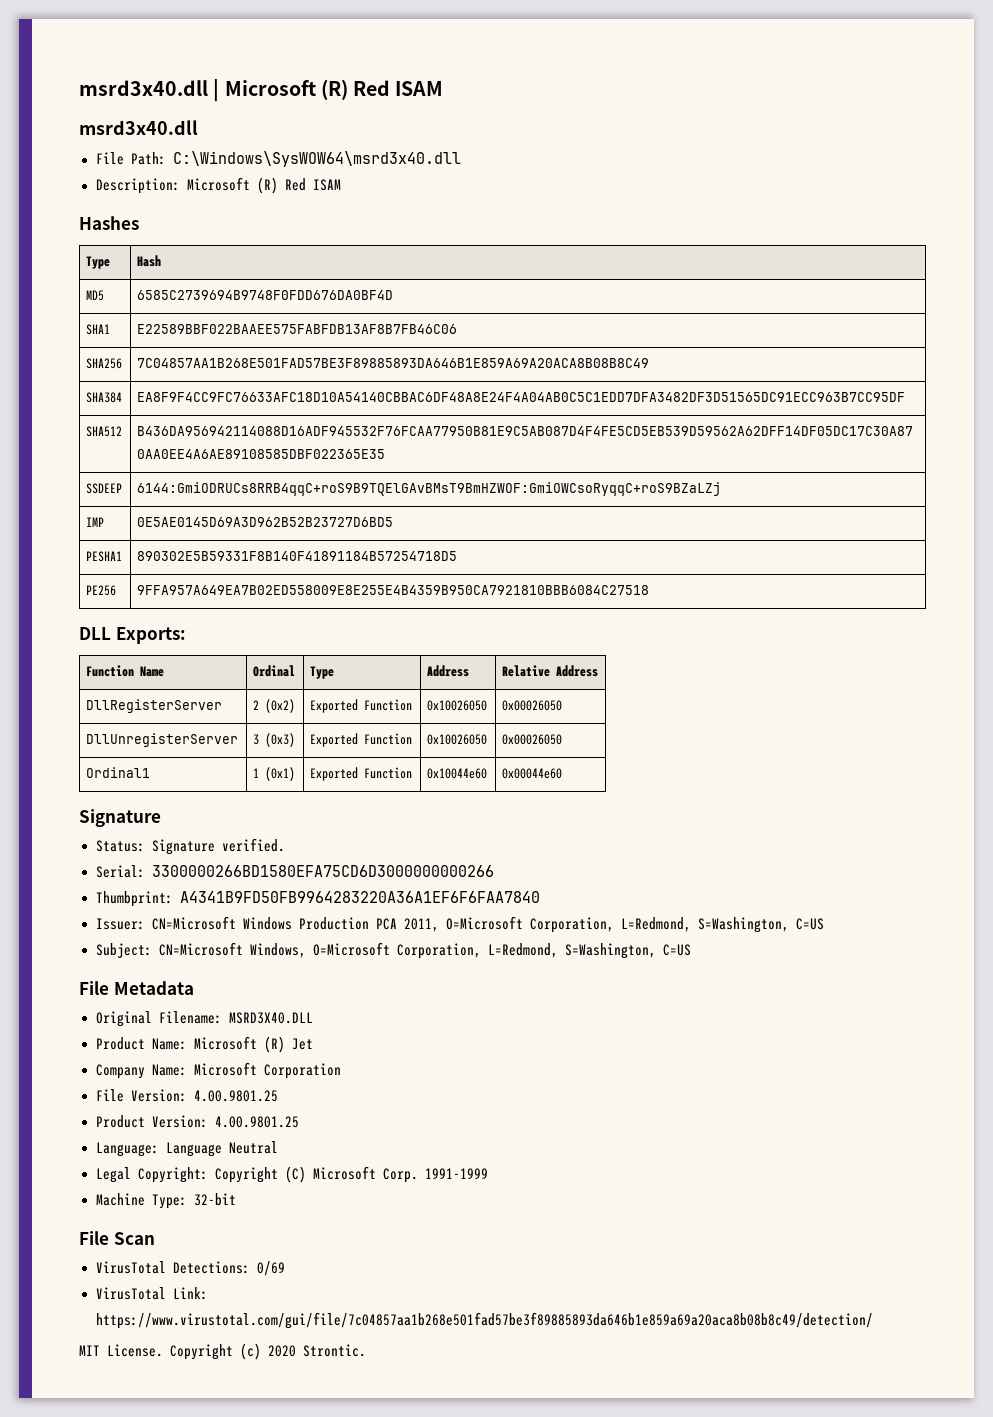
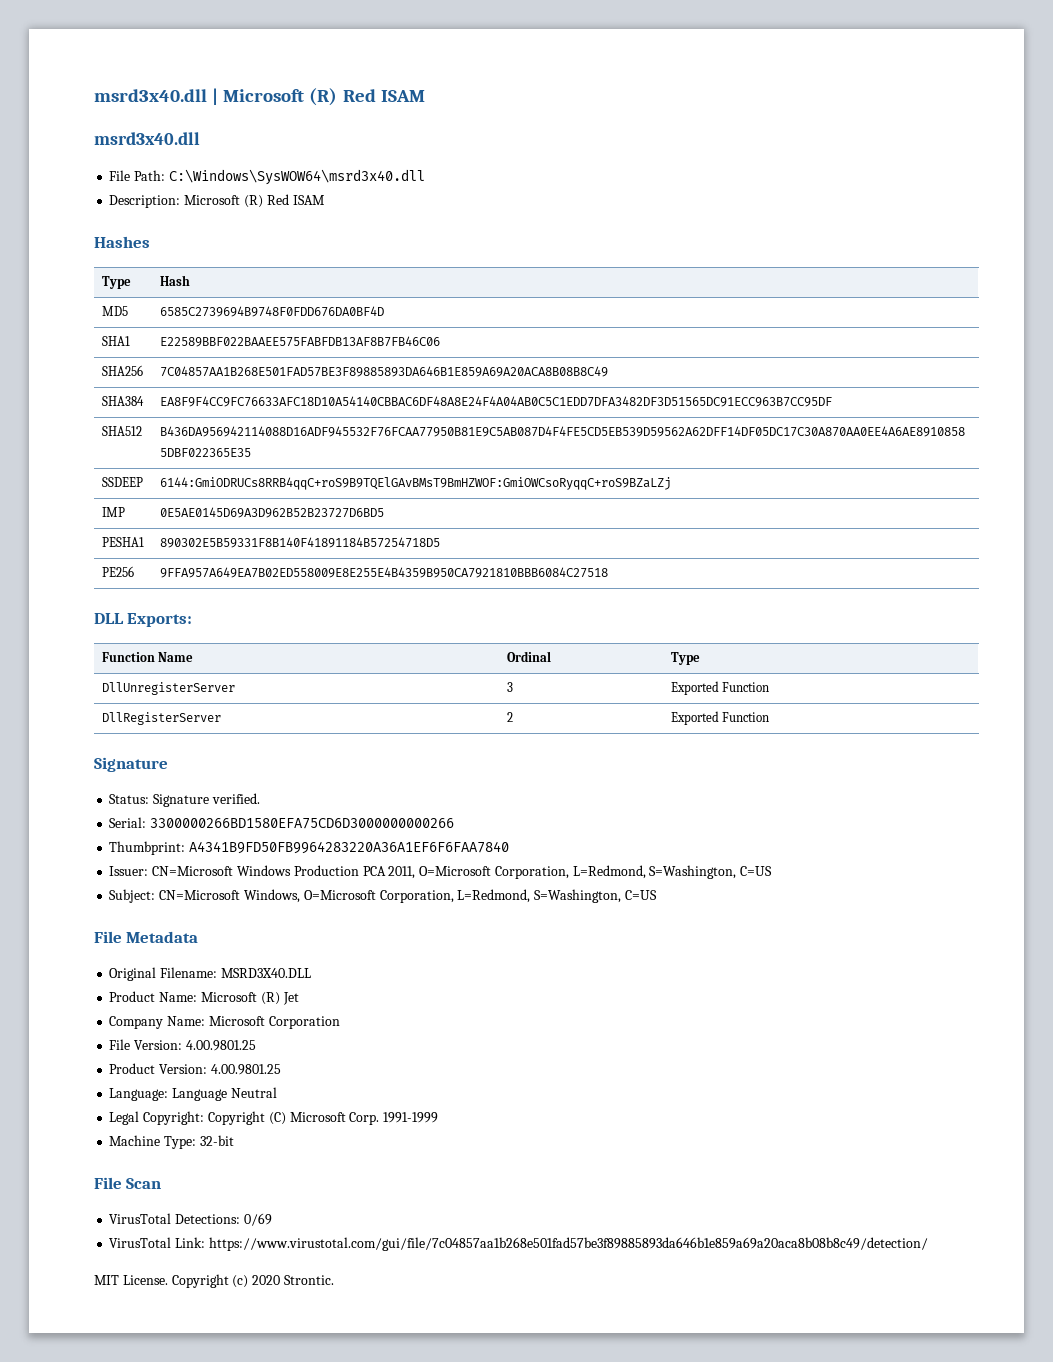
[427,665,470,677] [502,665,599,677] | Address | Relative Address -> [101,682,235,695] [506,682,513,692] [670,681,770,695] // DllUnregisterServer | 3 | Exported Function
[265,699,296,713] [310,699,413,713] [427,700,488,711] [502,700,563,711] [86,733,239,747] [253,733,296,747] [310,733,413,747] [427,734,488,745] [502,734,563,745] [86,767,151,778] [253,767,296,781] [310,767,413,781] [427,768,488,779] [502,768,563,779] (0x2) | Exported Function | 0x10026050 | 0x00026050 // DllUnregisterServer | 3 (0x3) | Exported Function | 0x10026050 | 0x00026050 // Ordinal1 | 1 (0x1) | Exported Function | 0x10044e60 | 0x00044e60 -> [670,711,770,725] | Exported Function

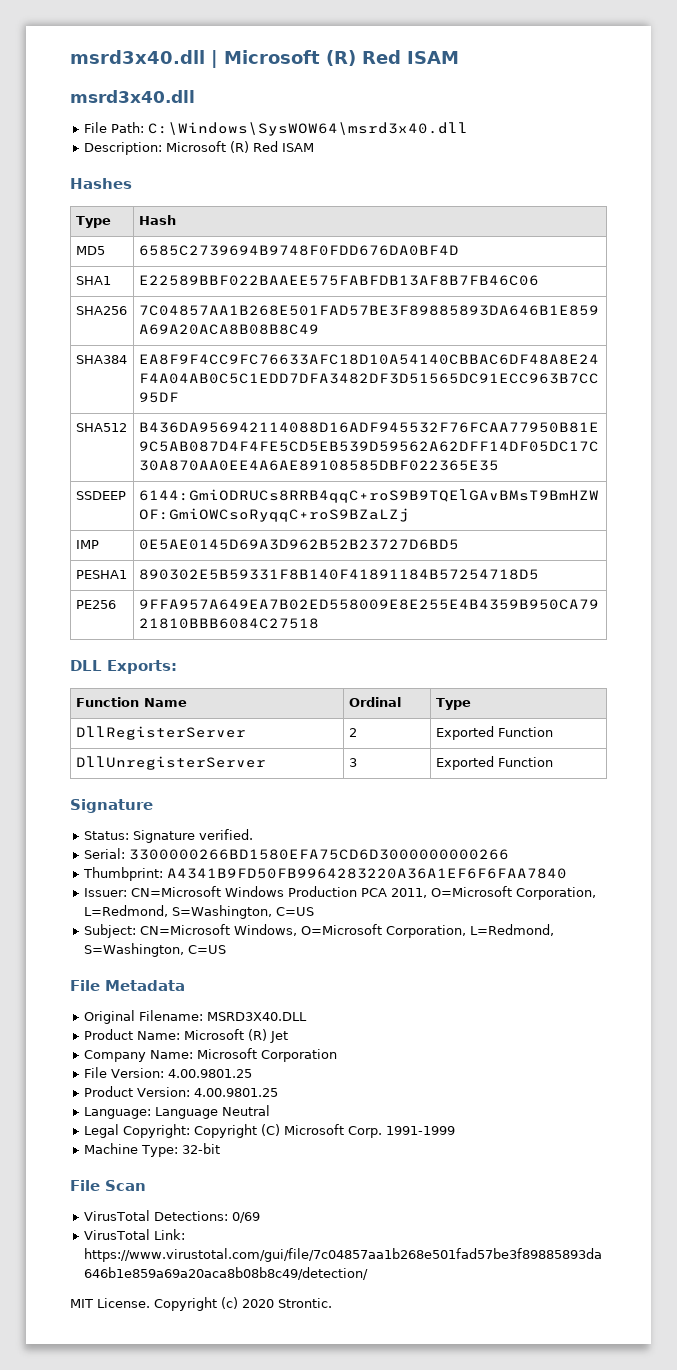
[101,682,235,695] [506,682,513,692] [670,681,770,695] [101,712,221,725] [506,712,513,722] DllUnregisterServer | 3 | Exported Function // DllRegisterServer | 2 -> [75,726,246,740] [348,728,357,737] [435,726,553,740] [75,756,266,770] [348,758,357,767] DllRegisterServer | 2 | Exported Function // DllUnregisterServer | 3

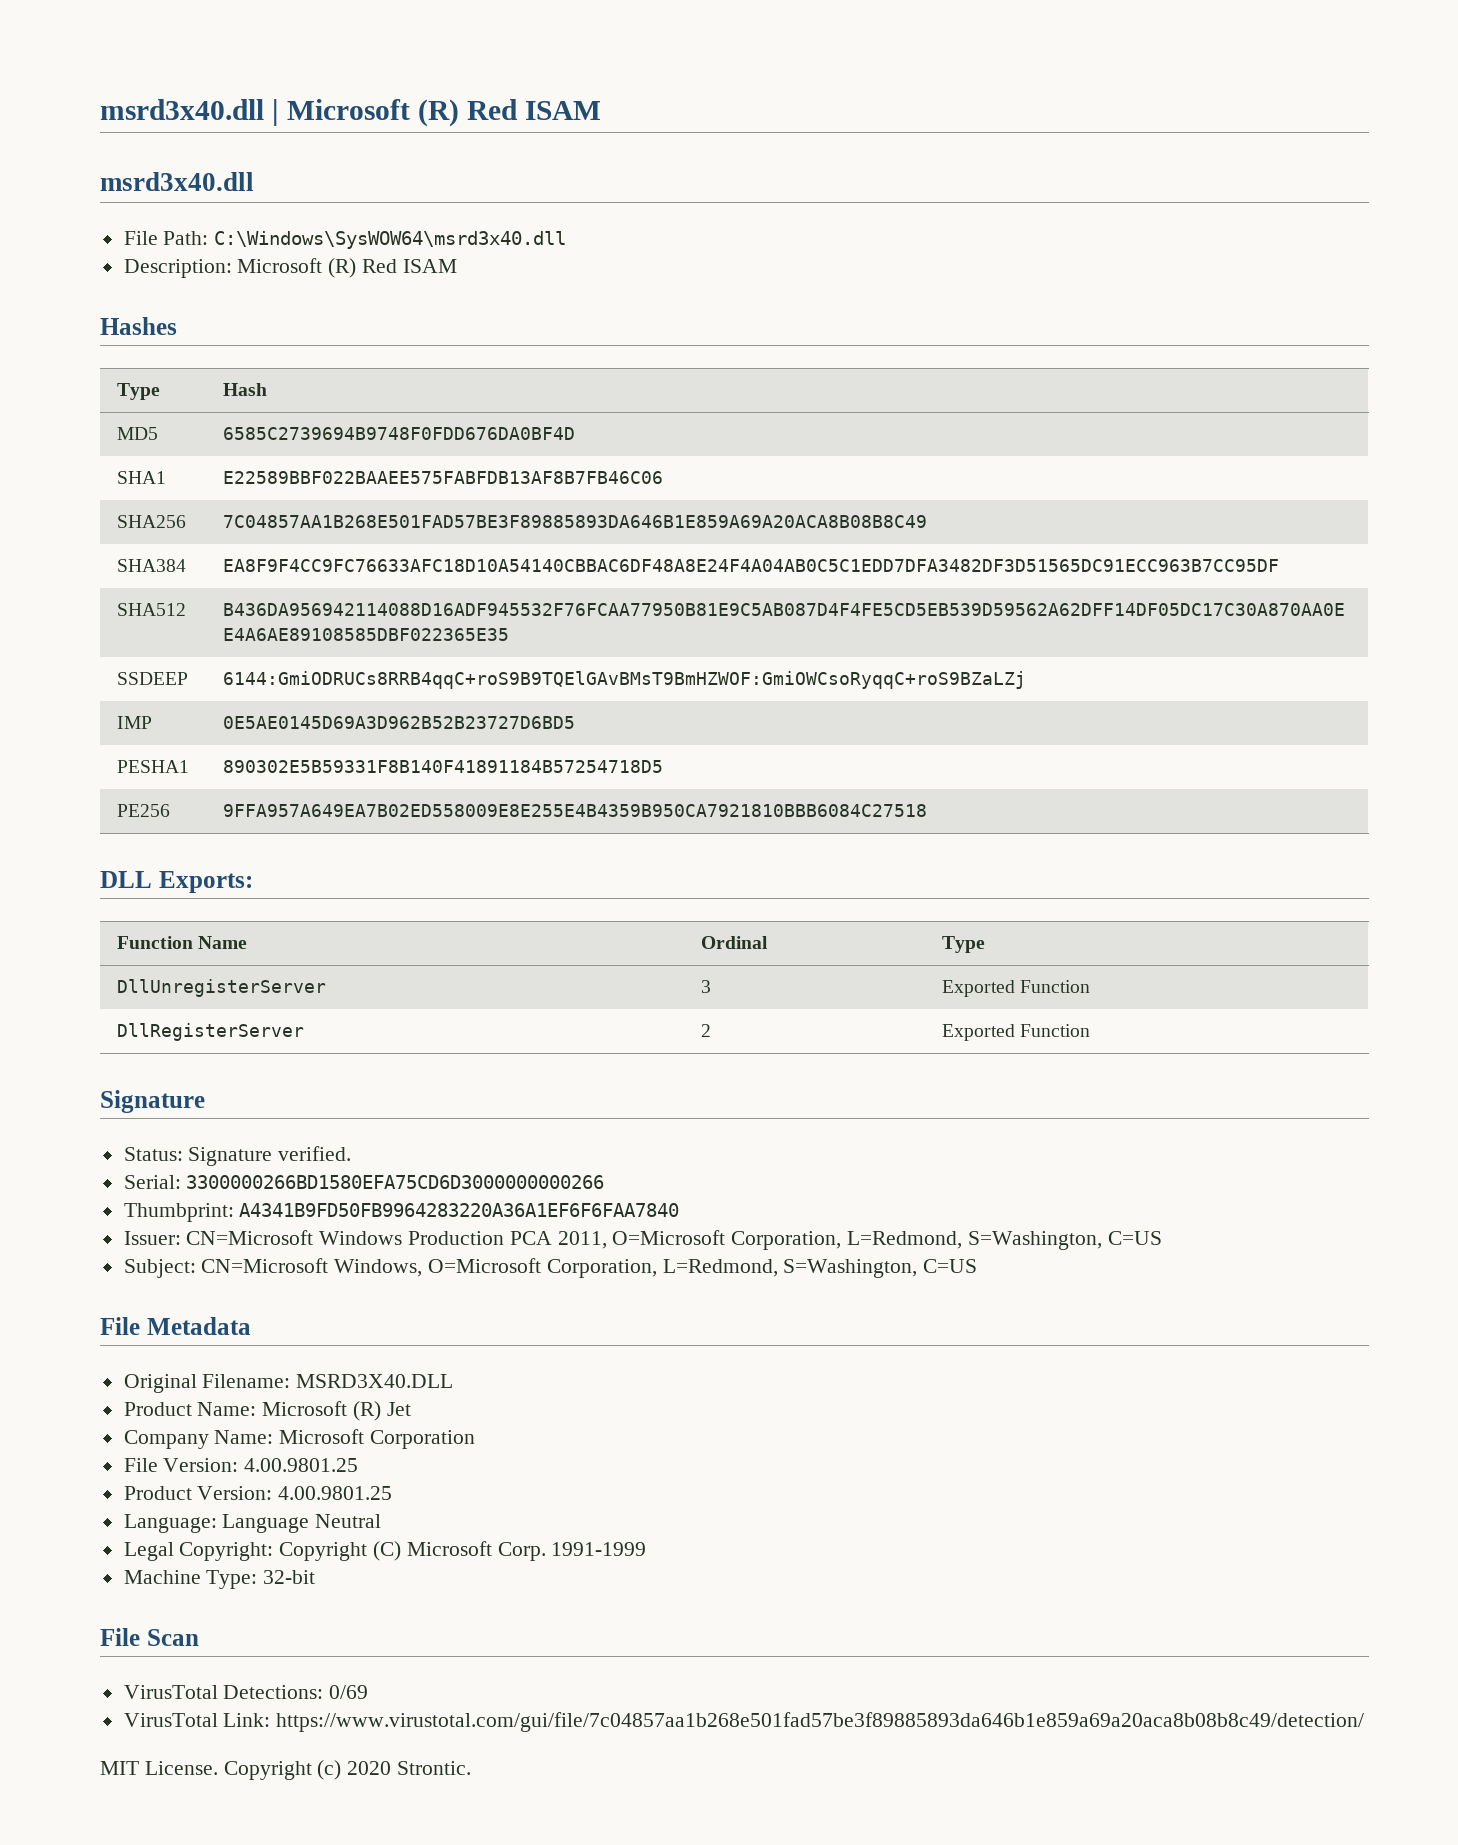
[75,726,246,740] [348,728,357,737] [435,726,553,740] [75,756,266,770] [348,758,357,767] DllRegisterServer | 2 | Exported Function // DllUnregisterServer | 3 -> [116,979,326,997] [700,980,711,993] [941,980,1091,997] [116,1023,304,1041] [700,1024,711,1037] DllUnregisterServer | 3 | Exported Function // DllRegisterServer | 2

